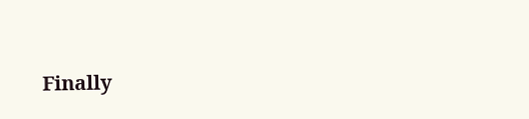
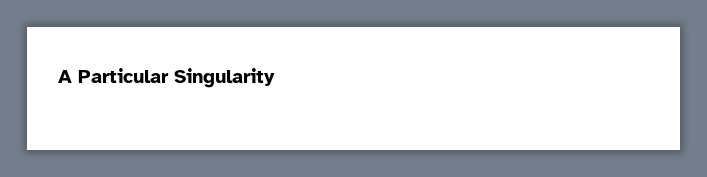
[42,74,113,96] Finally -> [58,68,275,88] A Particular Singularity

